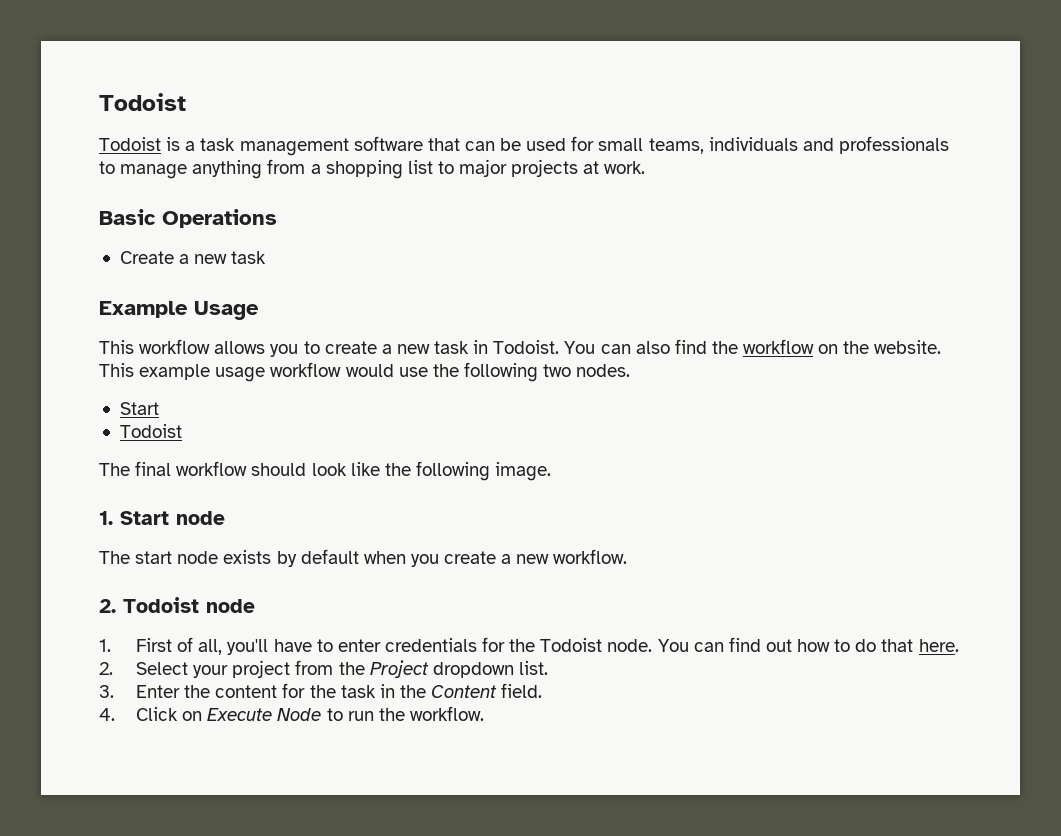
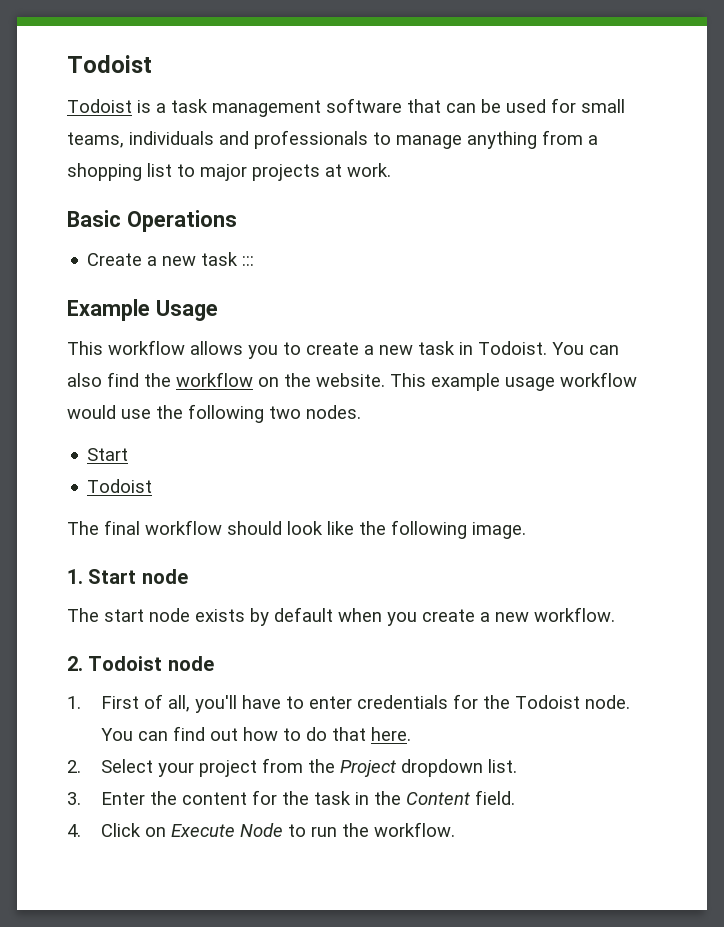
(267, 257) none -> [242,256,255,266] :::

